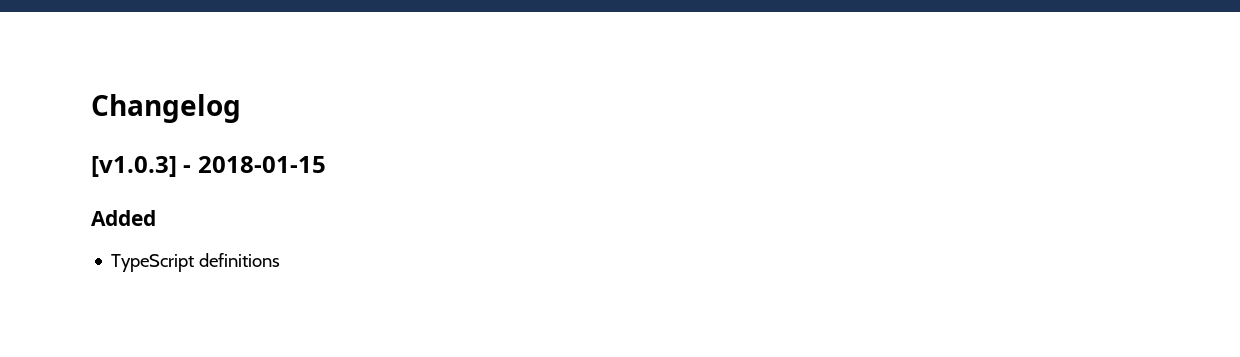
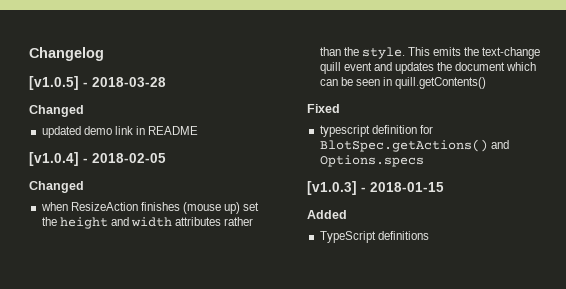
(241, 108) none -> [29,76,166,90] [29,105,84,117] [41,126,199,138] [29,152,166,166] [29,181,84,193] [40,202,260,214] [41,217,254,229] [319,47,541,59] [319,62,537,74] [319,77,487,89] [307,104,340,113] [319,125,433,137] [319,139,509,152] [319,155,424,167] // [v1.0.5] - 2018-03-28 // Changed // updated demo link in README // [v1.0.4] - 2018-02-05 // Changed // when ResizeAction finishes (mouse up) set the height and width attributes rather than the style. This emits the text-change quill event and updates the document which can be seen in quill.getContents() // Fixed // typescript definition for BlotSpec.getActions() and Options.specs

